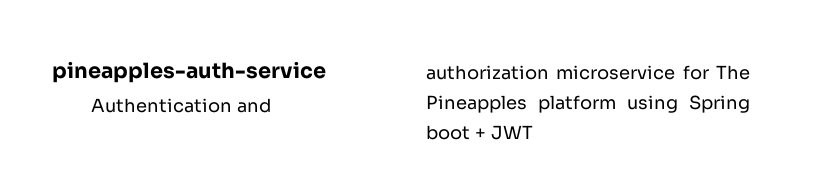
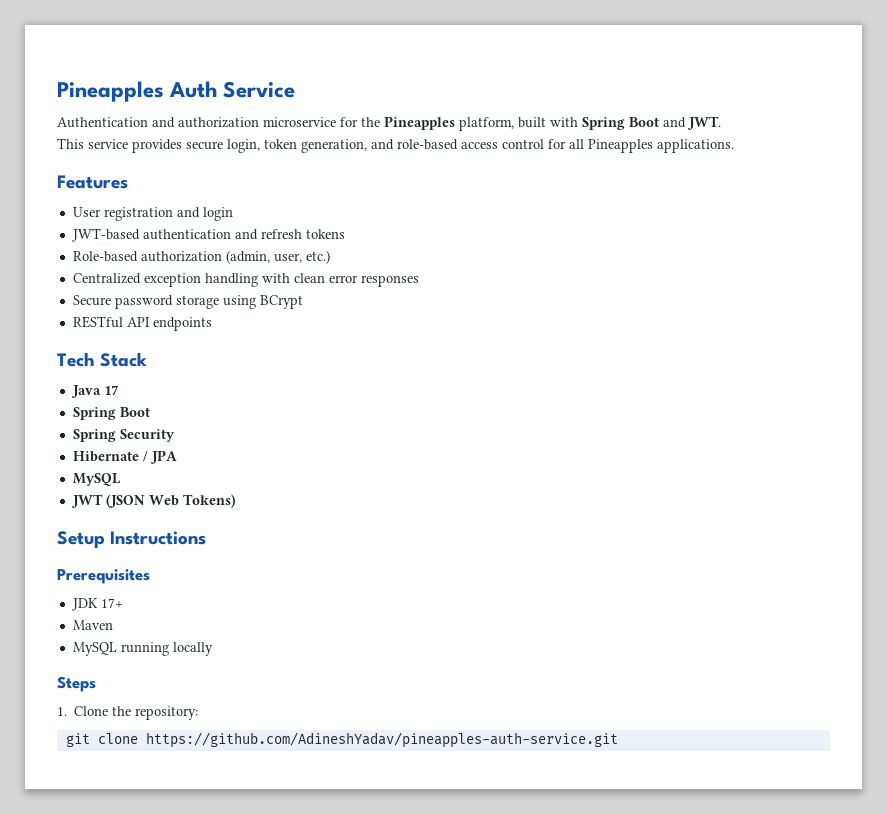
[52,61,326,83] pineapples-auth-service -> [57,81,296,102] Pineapples Auth Service
[716,65,750,80] [426,95,750,113] [426,125,533,140] The Pineapples platform using Spring boot + JWT -> [361,116,721,131] [57,138,734,153] [57,175,128,189] [72,207,233,221] [71,228,345,242] [72,250,330,264] [72,273,419,287] [72,295,303,309] [72,316,212,331] [57,352,148,367] [70,385,118,398] [72,407,150,420] [72,429,175,442] [72,450,177,464] [72,473,121,486] [70,494,236,508] [57,531,207,548] [57,569,150,584] [71,598,123,611] [72,620,113,630] [72,642,213,656] [57,676,96,692] [57,706,199,720] [65,732,618,748] the Pineapples platform, built with Spring Boot and JWT. // This service provides secure login, token generation, and role-based access control for all Pineapples applications. // Features // User registration and login // JWT-based authentication and refresh tokens // Role-based authorization (admin, user, etc.) // Centralized exception handling with clean error responses // Secure password storage using BCrypt // RESTful API endpoints // Tech Stack // Java 17 // Spring Boot // Spring Security // Hibernate / JPA // MySQL // JWT (JSON Web Tokens) // Setup Instructions // Prerequisites // JDK 17+ // Maven // MySQL running locally // Steps // 1. Clone the repository: // git clone https://github.com/AdineshYadav/pineapples-auth-service.git

